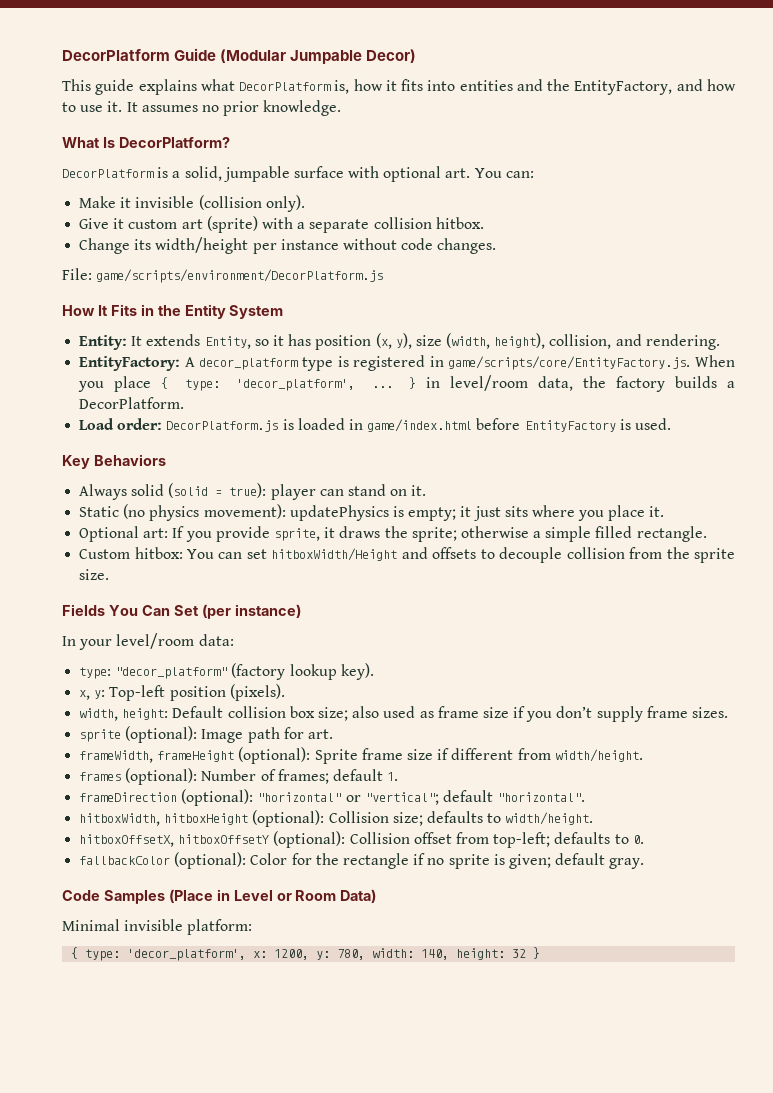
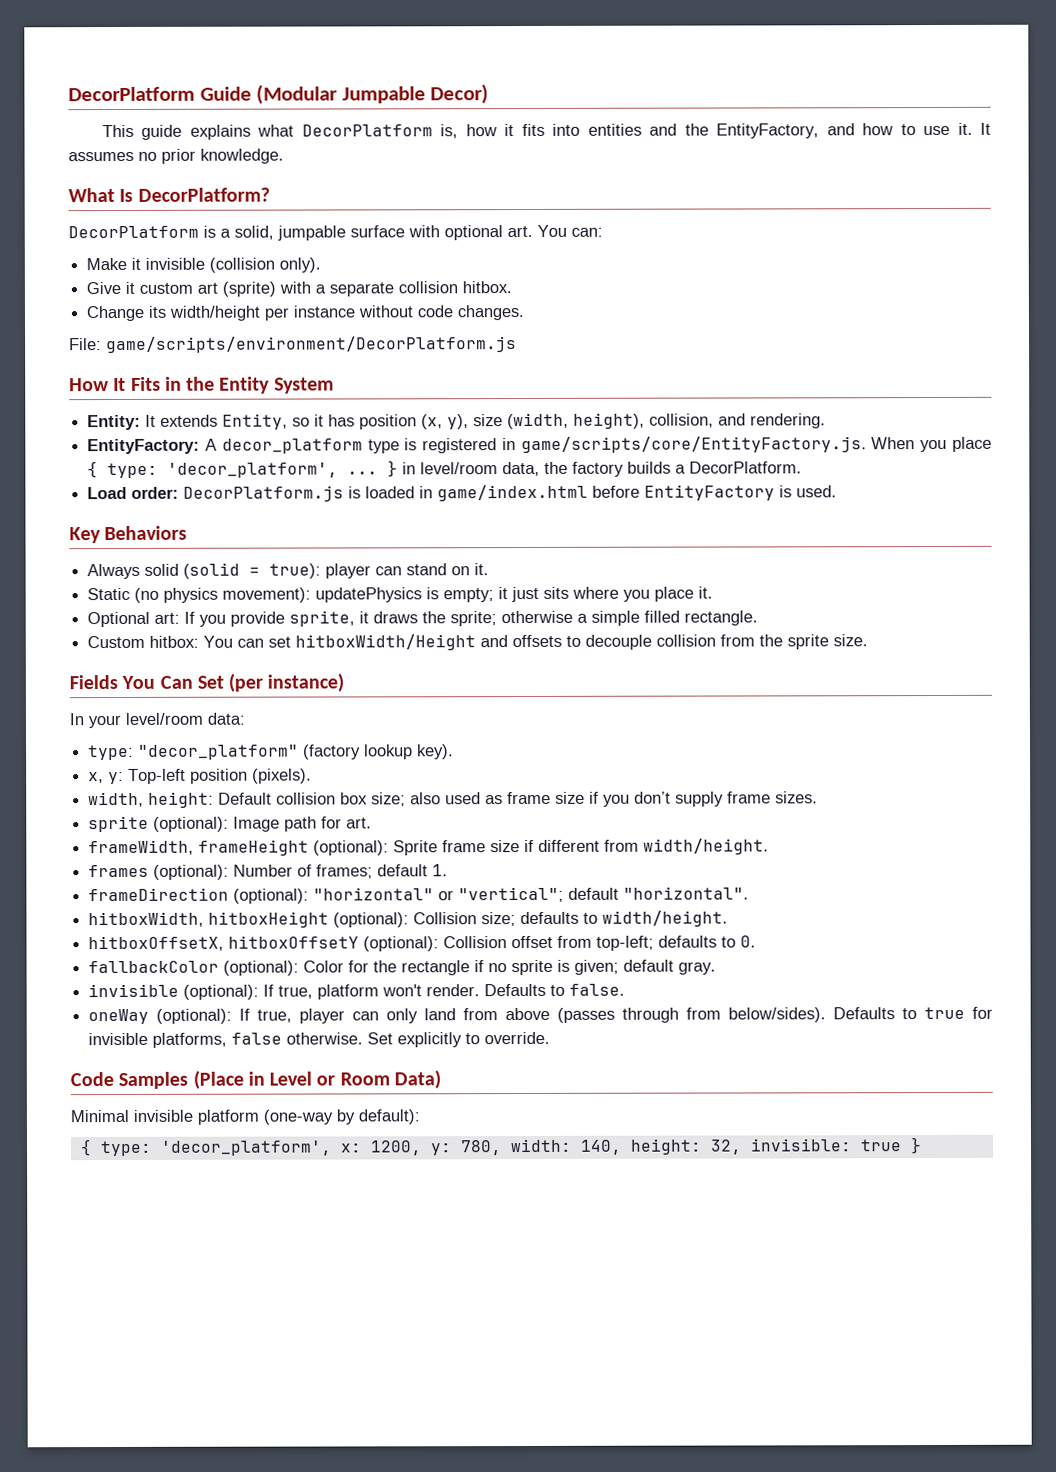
(645, 863) none -> [88,983,626,1000] [88,1006,994,1025] [88,1031,551,1048] // invisible (optional): If true, platform won't render. Defaults to false. // oneWay (optional): If true, player can only land from above (passes through from below/sides). Defaults to true for invisible platforms, false otherwise. Set explicitly to override.
[187,919,253,935] platform: -> [197,1109,420,1125] platform (one-way by default):
[512,949,527,958] 32 -> [709,1138,902,1155] 32, invisible: true

